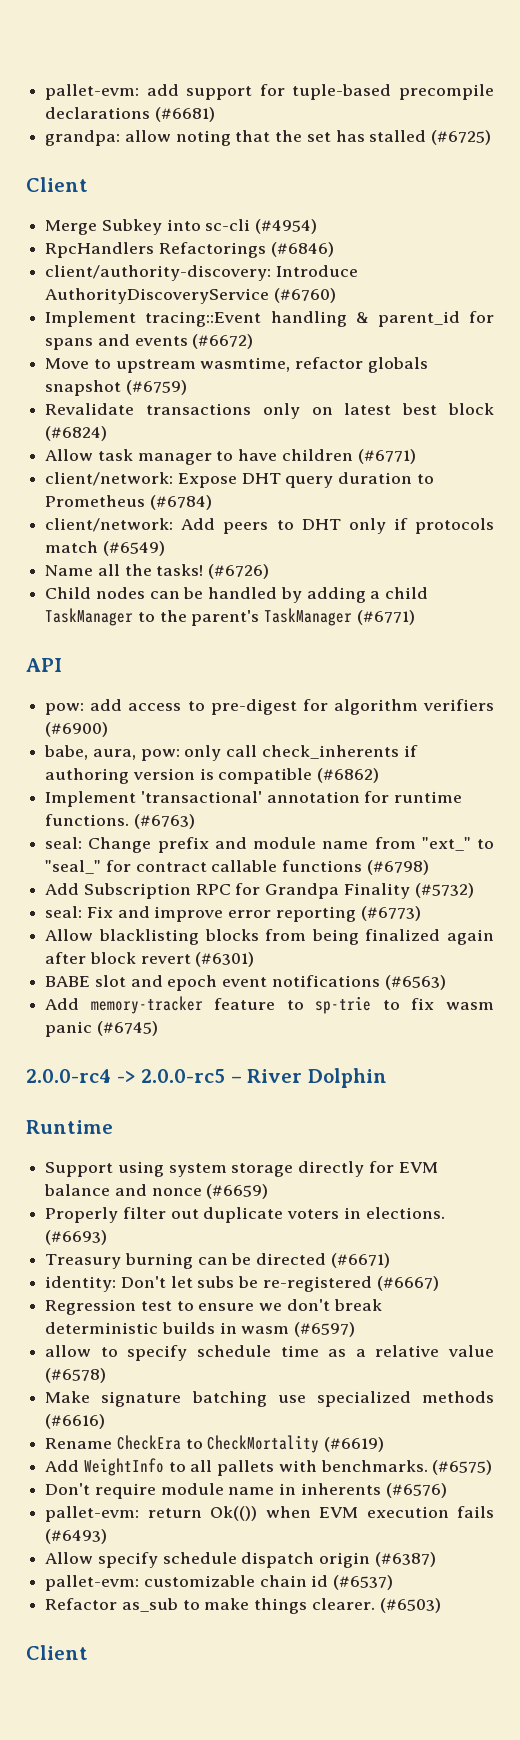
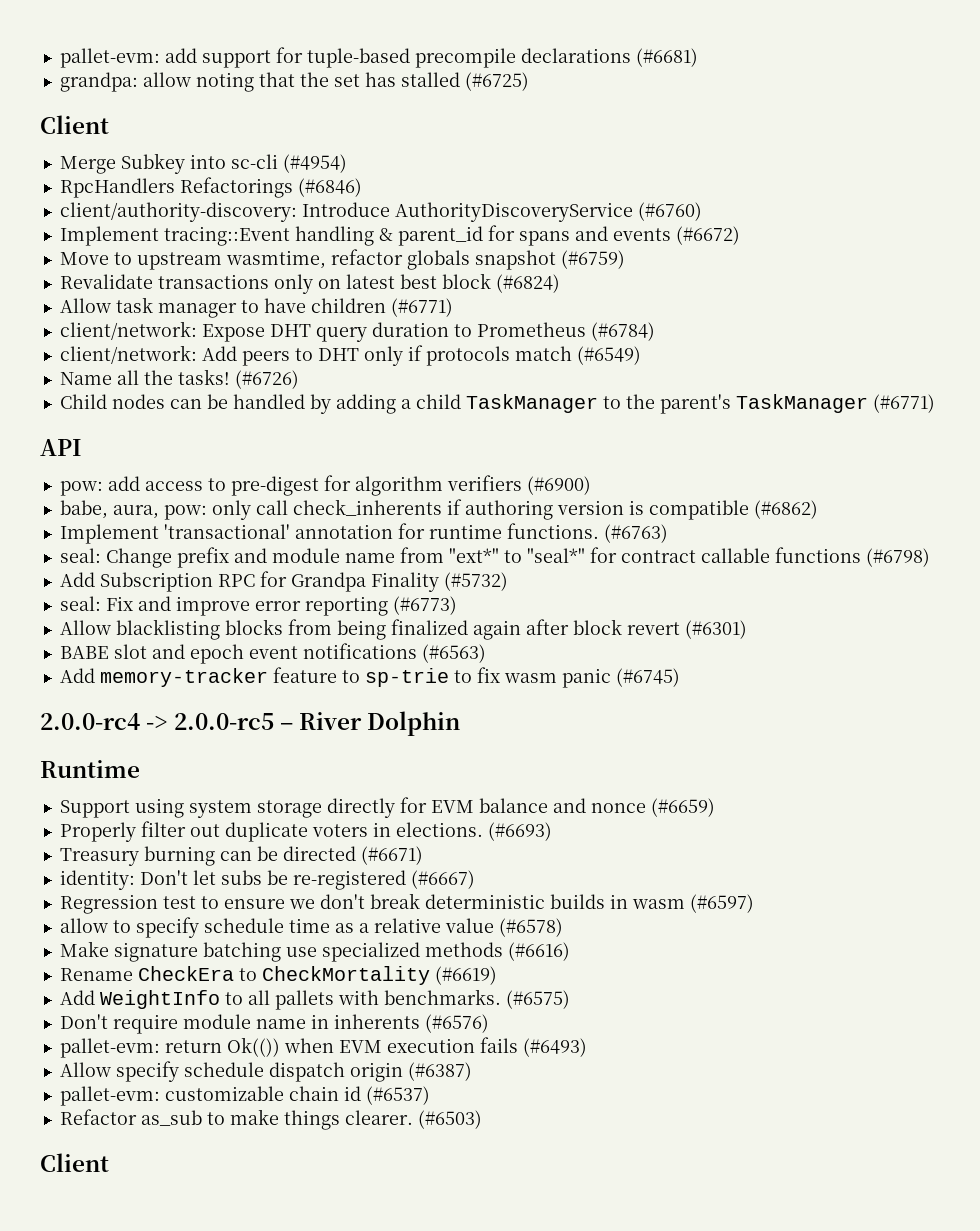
[421,837,494,851] [45,860,102,874] "ext_" to "seal_" -> [448,548,585,563] "ext*" to "seal*"

